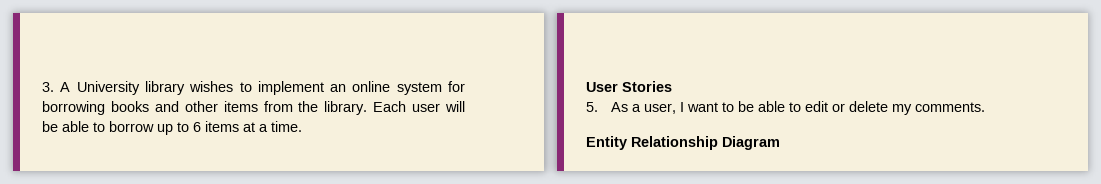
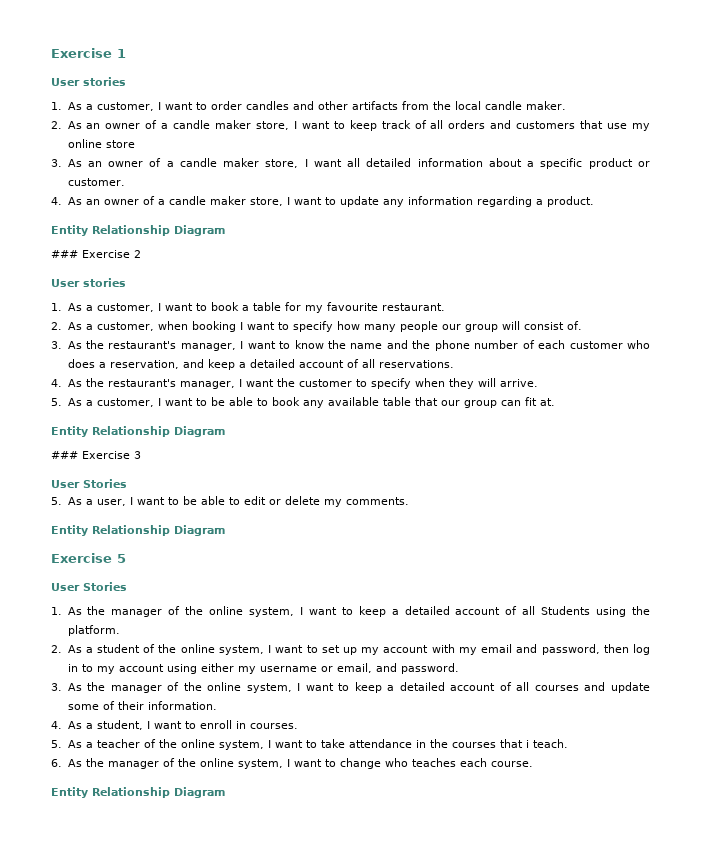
[42,81,466,95] [42,101,149,115] 3. A University library wishes to implement an online system for borrowing books -> [51,48,126,58] [51,77,126,86] [51,101,289,111] Exercise 1 // User stories // 1. As a customer, I want to order candles
[223,101,258,112] items -> [351,101,398,110] artifacts
[324,101,465,115] [42,121,302,135] library. Each user will be able to borrow up to 6 items at a time. -> [454,101,566,110] [51,120,650,131] [67,139,135,148] [51,158,650,169] [67,178,125,186] [51,196,594,207] [51,225,225,236] [51,250,141,258] [51,278,126,287] [51,302,445,313] [51,321,582,332] [51,340,650,351] [67,359,454,370] [51,378,538,389] [51,397,555,408] [51,426,225,437] [51,451,141,459] local candle maker. // 2. As an owner of a candle maker store, I want to keep track of all orders and customers that use my online store // 3. As an owner of a candle maker store, I want all detailed information about a specific product or customer. // 4. As an owner of a candle maker store, I want to update any information regarding a product. // Entity Relationship Diagram // ### Exercise 2 // User stories // 1. As a customer, I want to book a table for my favourite restaurant. // 2. As a customer, when booking I want to specify how many people our group will consist of. // 3. As the restaurant's manager, I want to know the name and the phone number of each customer who does a reservation, and keep a detailed account of all reservations. // 4. As the restaurant's manager, I want the customer to specify when they will arrive. // 5. As a customer, I want to be able to book any available table that our group can fit at. // Entity Relationship Diagram // ### Exercise 3
(780, 143) none -> [51,553,126,563] [51,582,127,591] [51,606,650,617] [67,625,120,636] [51,644,651,655] [67,663,459,674] [51,682,650,693] [67,701,217,710] [51,720,298,730] [51,739,568,750] [51,758,533,769] [51,787,225,798] // Exercise 5 // User Stories // 1. As the manager of the online system, I want to keep a detailed account of all Students using the platform. // 2. As a student of the online system, I want to set up my account with my email and password, then log in to my account using either my username or email, and password. // 3. As the manager of the online system, I want to keep a detailed account of all courses and update some of their information. // 4. As a student, I want to enroll in courses. // 5. As a teacher of the online system, I want to take attendance in the courses that i teach. // 6. As the manager of the online system, I want to change who teaches each course. // Entity Relationship Diagram

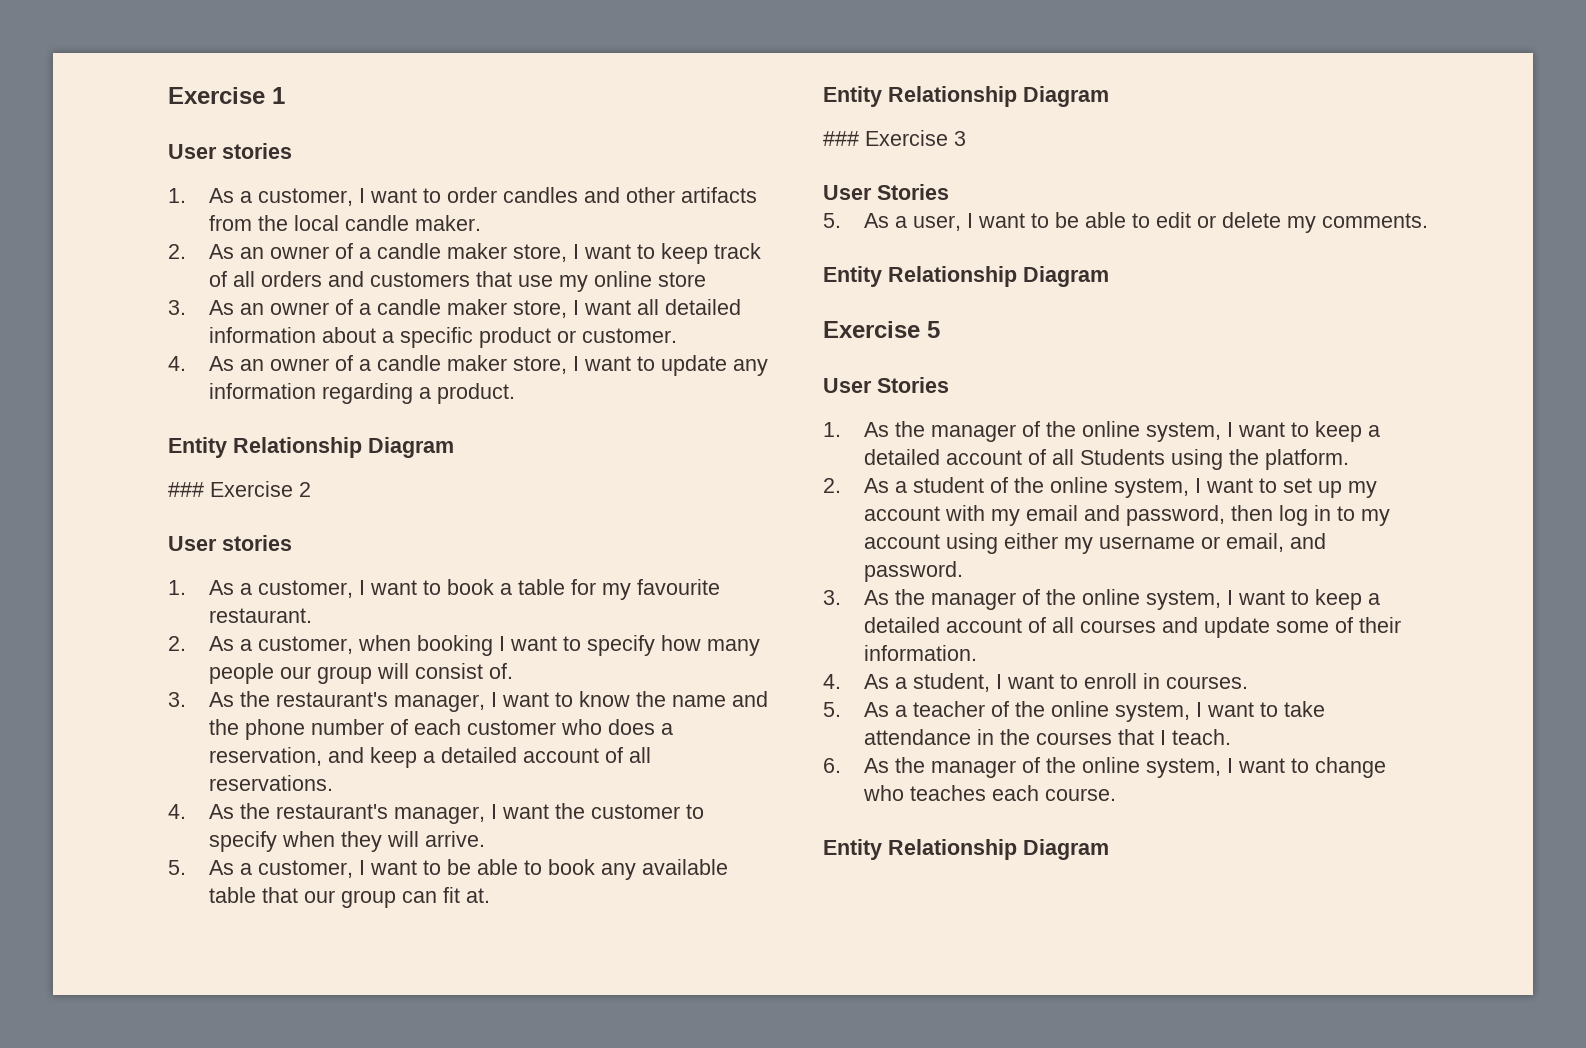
[525,740,529,748] i -> [1160,730,1167,745] I

